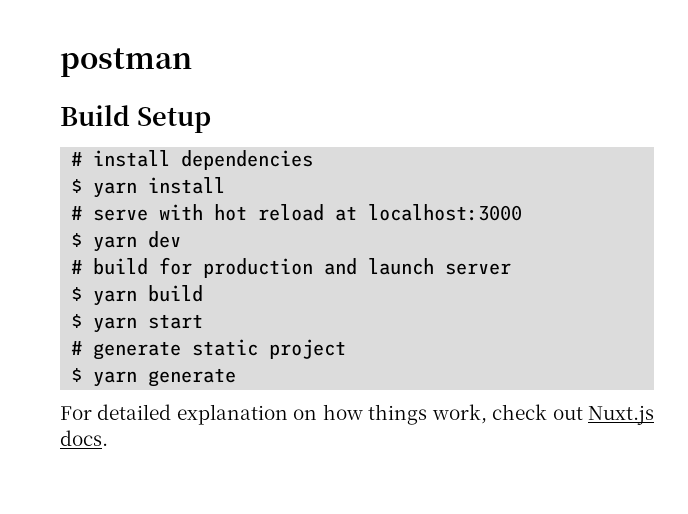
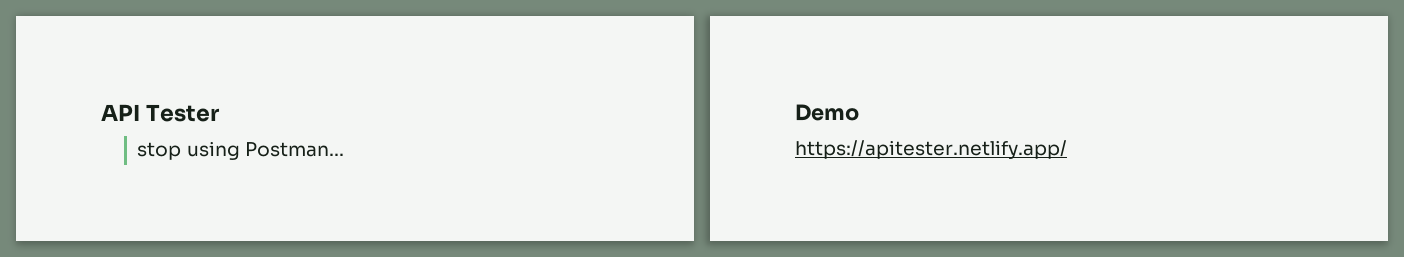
[60,48,192,77] [60,105,211,133] [71,150,314,170] [71,177,226,198] [71,204,523,221] [71,231,182,252] [71,257,512,278] [71,285,204,306] [71,314,204,333] [71,339,347,360] [71,368,237,387] [60,404,655,425] [60,430,108,446] postman // Build Setup // # install dependencies // $ yarn install // # serve with hot reload at localhost:3000 // $ yarn dev // # build for production and launch server // $ yarn build // $ yarn start // # generate static project // $ yarn generate // For detailed explanation on how things work, check out Nuxt.js docs. -> [101,104,220,122] [137,141,344,160] [795,104,859,121] [795,140,1067,159] API Tester // stop using Postman... // Demo // https://apitester.netlify.app/

